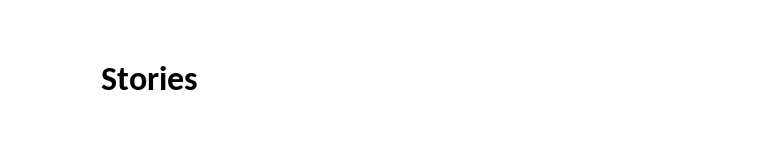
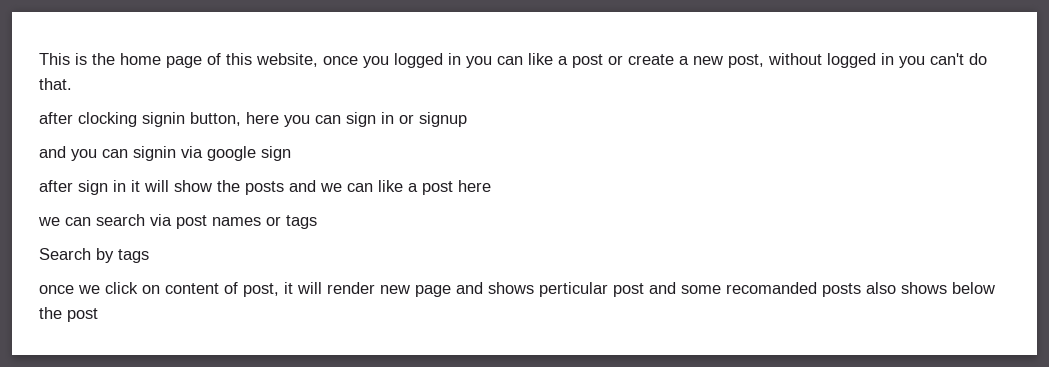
[101,66,198,90] Stories -> [39,53,987,68] [39,78,72,90] [39,112,467,127] [39,146,291,161] [39,180,491,195] [38,214,317,229] [39,248,149,263] [39,282,995,297] [39,307,98,322] This is the home page of this website, once you logged in you can like a post or create a new post, without logged in you can't do that. // after clocking signin button, here you can sign in or signup // and you can signin via google sign // after sign in it will show the posts and we can like a post here // we can search via post names or tags // Search by tags // once we click on content of post, it will render new page and shows perticular post and some recomanded posts also shows below the post

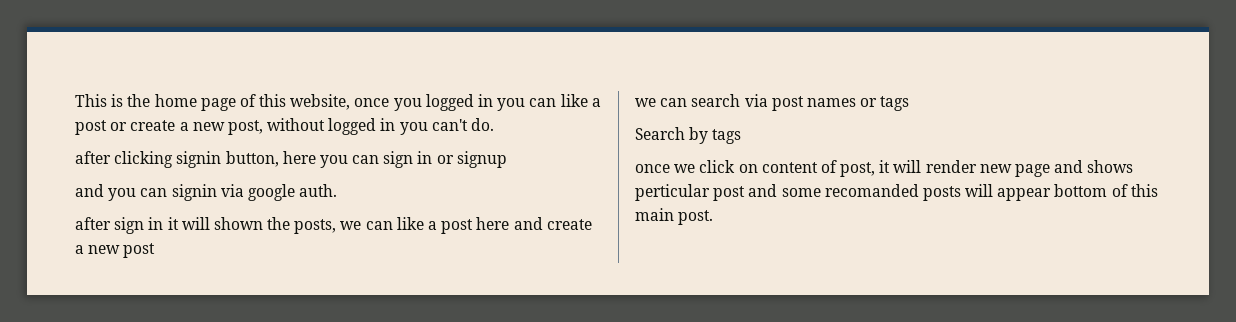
[969,53,987,65] [39,78,72,90] [39,112,137,127] do that. // after clocking -> [471,118,495,131] [75,151,174,168] do. // after clicking
[261,146,291,161] sign -> [299,184,338,197] auth.
[174,180,316,195] show the posts and -> [213,217,337,234] shown the posts,
(491, 186) none -> [513,217,592,230] [75,243,156,258] and create a new post
[866,282,995,294] [39,307,98,322] also shows below the post -> [965,184,1158,201] [635,208,714,225] will appear bottom of this main post.

